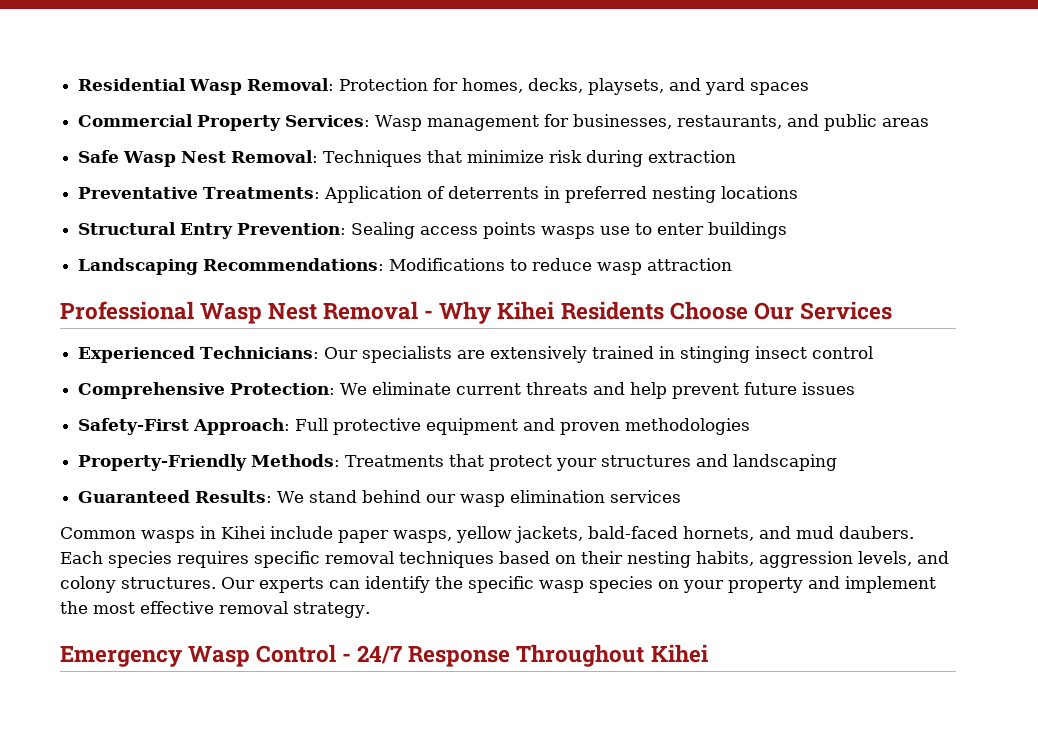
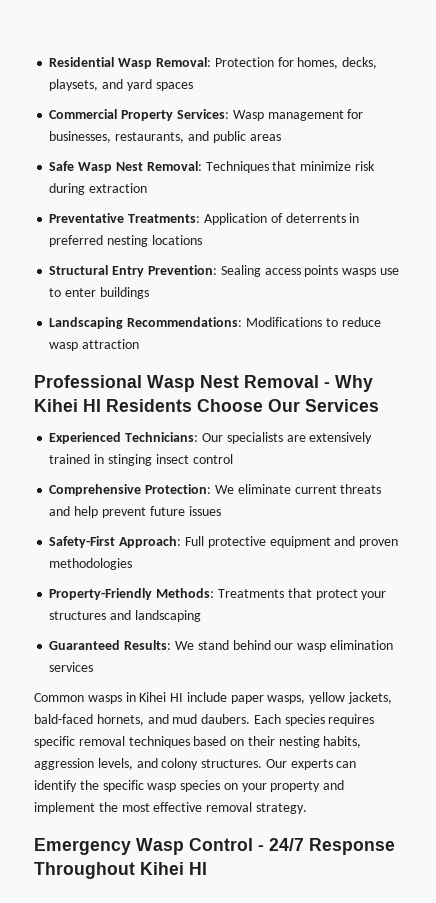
(555, 310) none -> [83,399,101,412] HI
(266, 532) none -> [170,693,184,702] HI
(708, 653) none -> [189,862,207,875] HI

